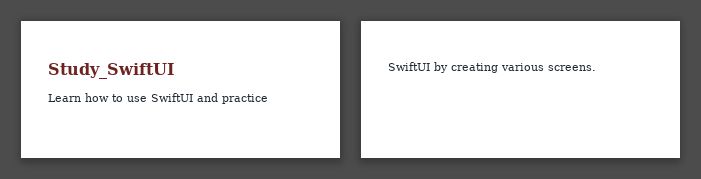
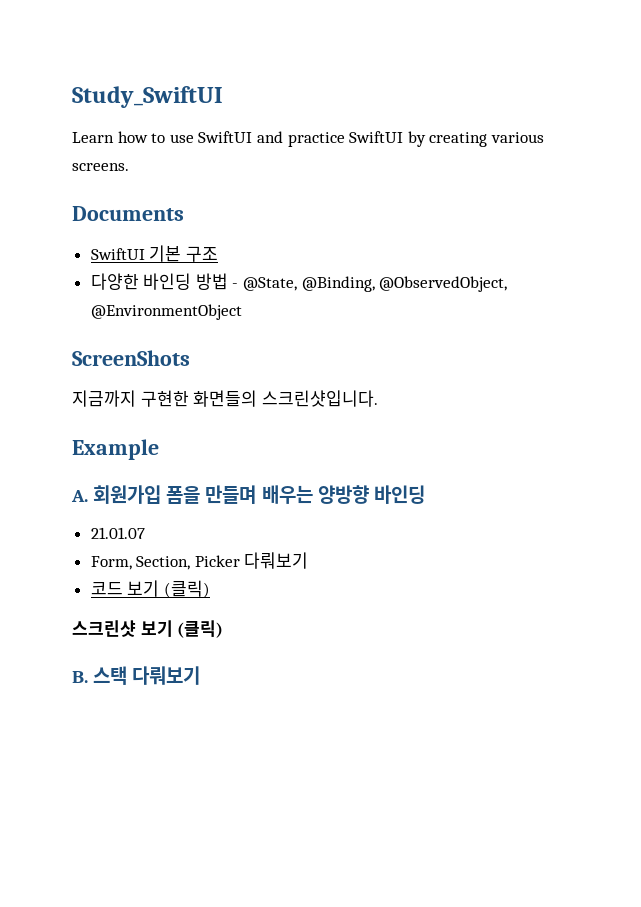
(596, 68) none -> [72,206,184,221] [90,245,218,262] [90,273,508,292] [90,304,242,320] [72,350,190,366] [72,390,378,407] [72,439,159,460] [71,485,425,504] [90,527,145,539] [90,552,309,570] [90,580,210,598] [72,620,224,638] [72,666,201,685] // Documents // SwiftUI 기본 구조 // 다양한 바인딩 방법 - @State, @Binding, @ObservedObject, @EnvironmentObject // ScreenShots // 지금까지 구현한 화면들의 스크린샷입니다. // Example // A. 회원가입 폼을 만들며 배우는 양방향 바인딩 // 21.01.07 // Form, Section, Picker 다뤄보기 // 코드 보기 (클릭) // 스크린샷 보기 (클릭) // B. 스택 다뤄보기

